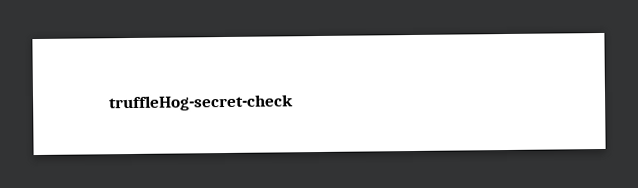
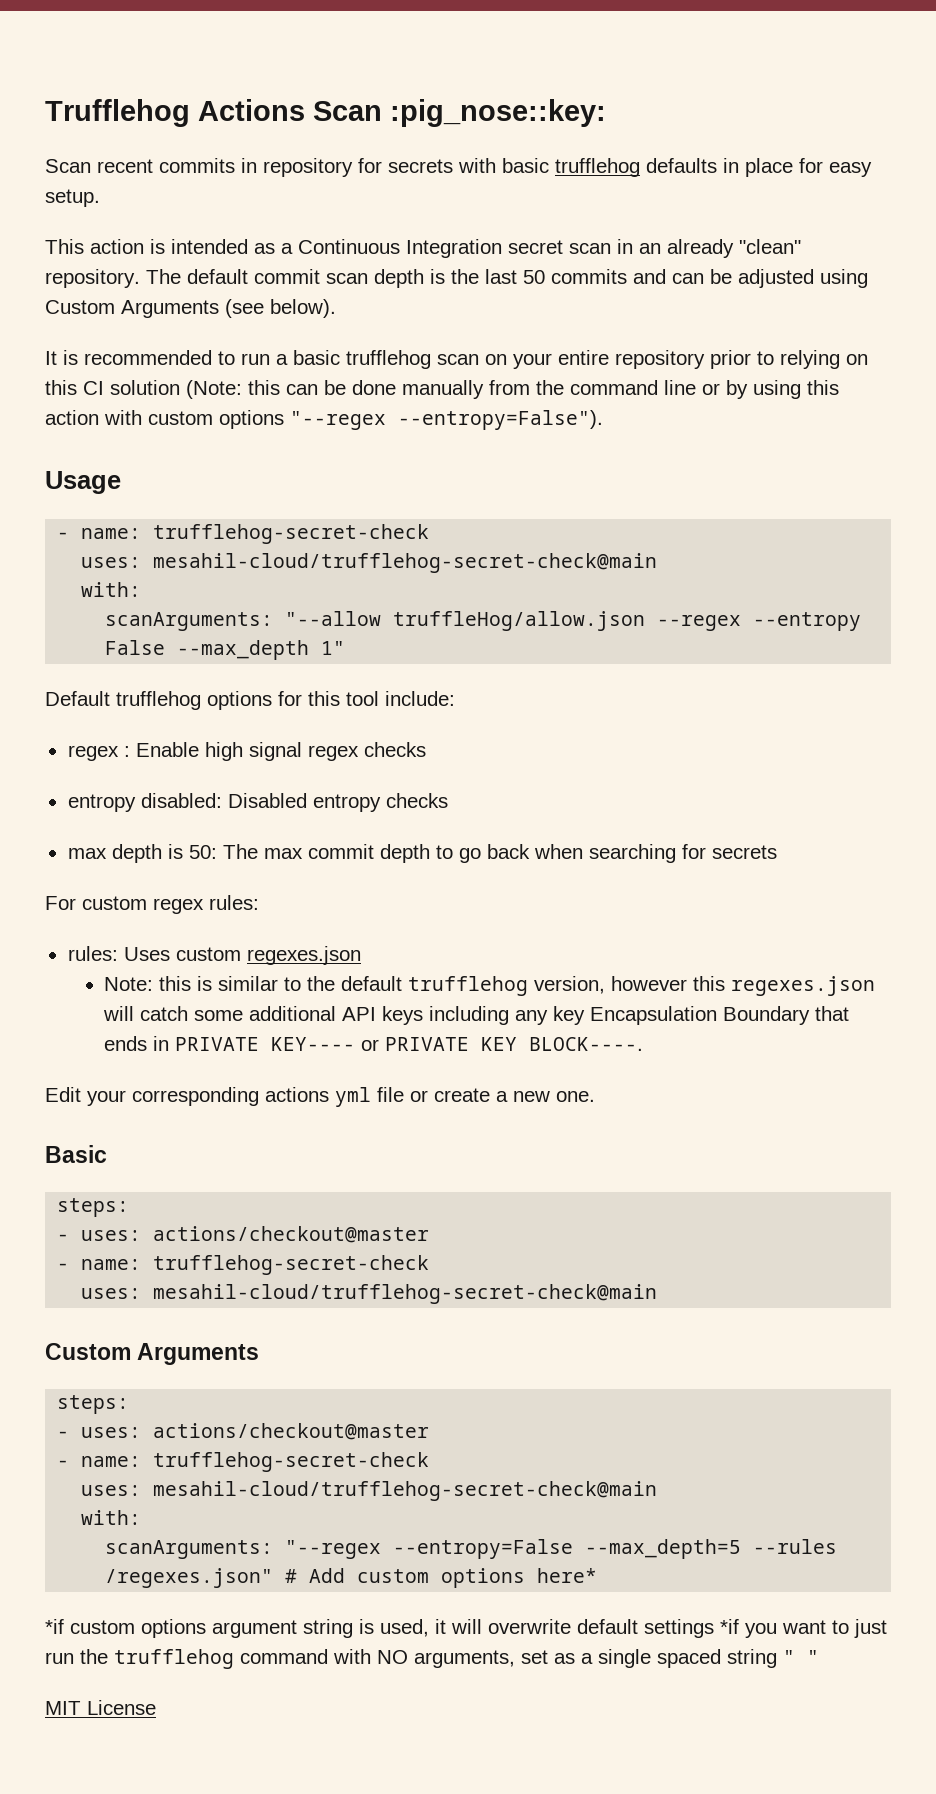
[109,94,294,112] truffleHog-secret-check -> [45,99,606,127] [45,158,872,177] [45,189,100,207] [45,239,801,258] [45,269,868,288] [45,299,336,318] [45,350,868,369] [45,380,839,399] [45,410,603,430] [45,471,121,494] [57,524,430,544] [81,553,658,573] [81,582,142,597] [105,611,862,631] [105,640,346,660] [45,691,455,710] [67,742,426,761] [67,793,448,812] [67,844,777,863] [45,895,259,914] [67,946,361,965] [104,976,876,996] [103,1006,850,1025] [104,1036,644,1051] [45,1087,595,1107] [45,1145,107,1163] [57,1198,130,1217] [57,1226,430,1243] [57,1255,430,1275] [81,1284,658,1304] [45,1343,260,1365] [57,1395,130,1414] [57,1423,430,1440] [57,1452,430,1472] [81,1481,658,1501] [81,1510,142,1525] [105,1539,838,1559] [105,1568,598,1588] [45,1619,887,1638] [45,1649,819,1669] [45,1700,156,1715] Trufflehog Actions Scan :pig_nose::key: // Scan recent commits in repository for secrets with basic trufflehog defaults in place for easy setup. // This action is intended as a Continuous Integration secret scan in an already "clean" repository. The default commit scan depth is the last 50 commits and can be adjusted using Custom Arguments (see below). // It is recommended to run a basic trufflehog scan on your entire repository prior to relying on this CI solution (Note: this can be done manually from the command line or by using this action with custom options "--regex --entropy=False"). // Usage // - name: trufflehog-secret-check // uses: mesahil-cloud/trufflehog-secret-check@main // with: // scanArguments: "--allow truffleHog/allow.json --regex --entropy False --max_depth 1" // Default trufflehog options for this tool include: // regex : Enable high signal regex checks // entropy disabled: Disabled entropy checks // max depth is 50: The max commit depth to go back when searching for secrets // For custom regex rules: // rules: Uses custom regexes.json // Note: this is similar to the default trufflehog version, however this regexes.json will catch some additional API keys including any key Encapsulation Boundary that ends in PRIVATE KEY---- or PRIVATE KEY BLOCK----. // Edit your corresponding actions yml file or create a new one. // Basic // steps: // - uses: actions/checkout@master // - name: trufflehog-secret-check // uses: mesahil-cloud/trufflehog-secret-check@main // Custom Arguments // steps: // - uses: actions/checkout@master // - name: trufflehog-secret-check // uses: mesahil-cloud/trufflehog-secret-check@main // with: // scanArguments: "--regex --entropy=False --max_depth=5 --rules /regexes.json" # Add custom options here* // *if custom options argument string is used, it will overwrite default settings *if you want to just run the trufflehog command with NO arguments, set as a single spaced string " " // MIT License

